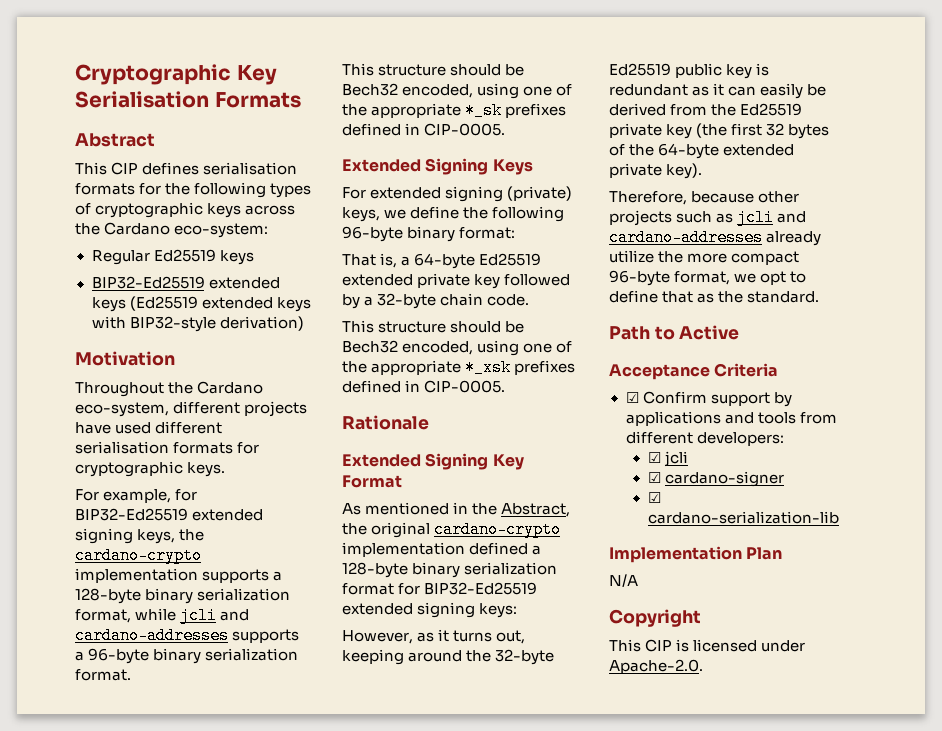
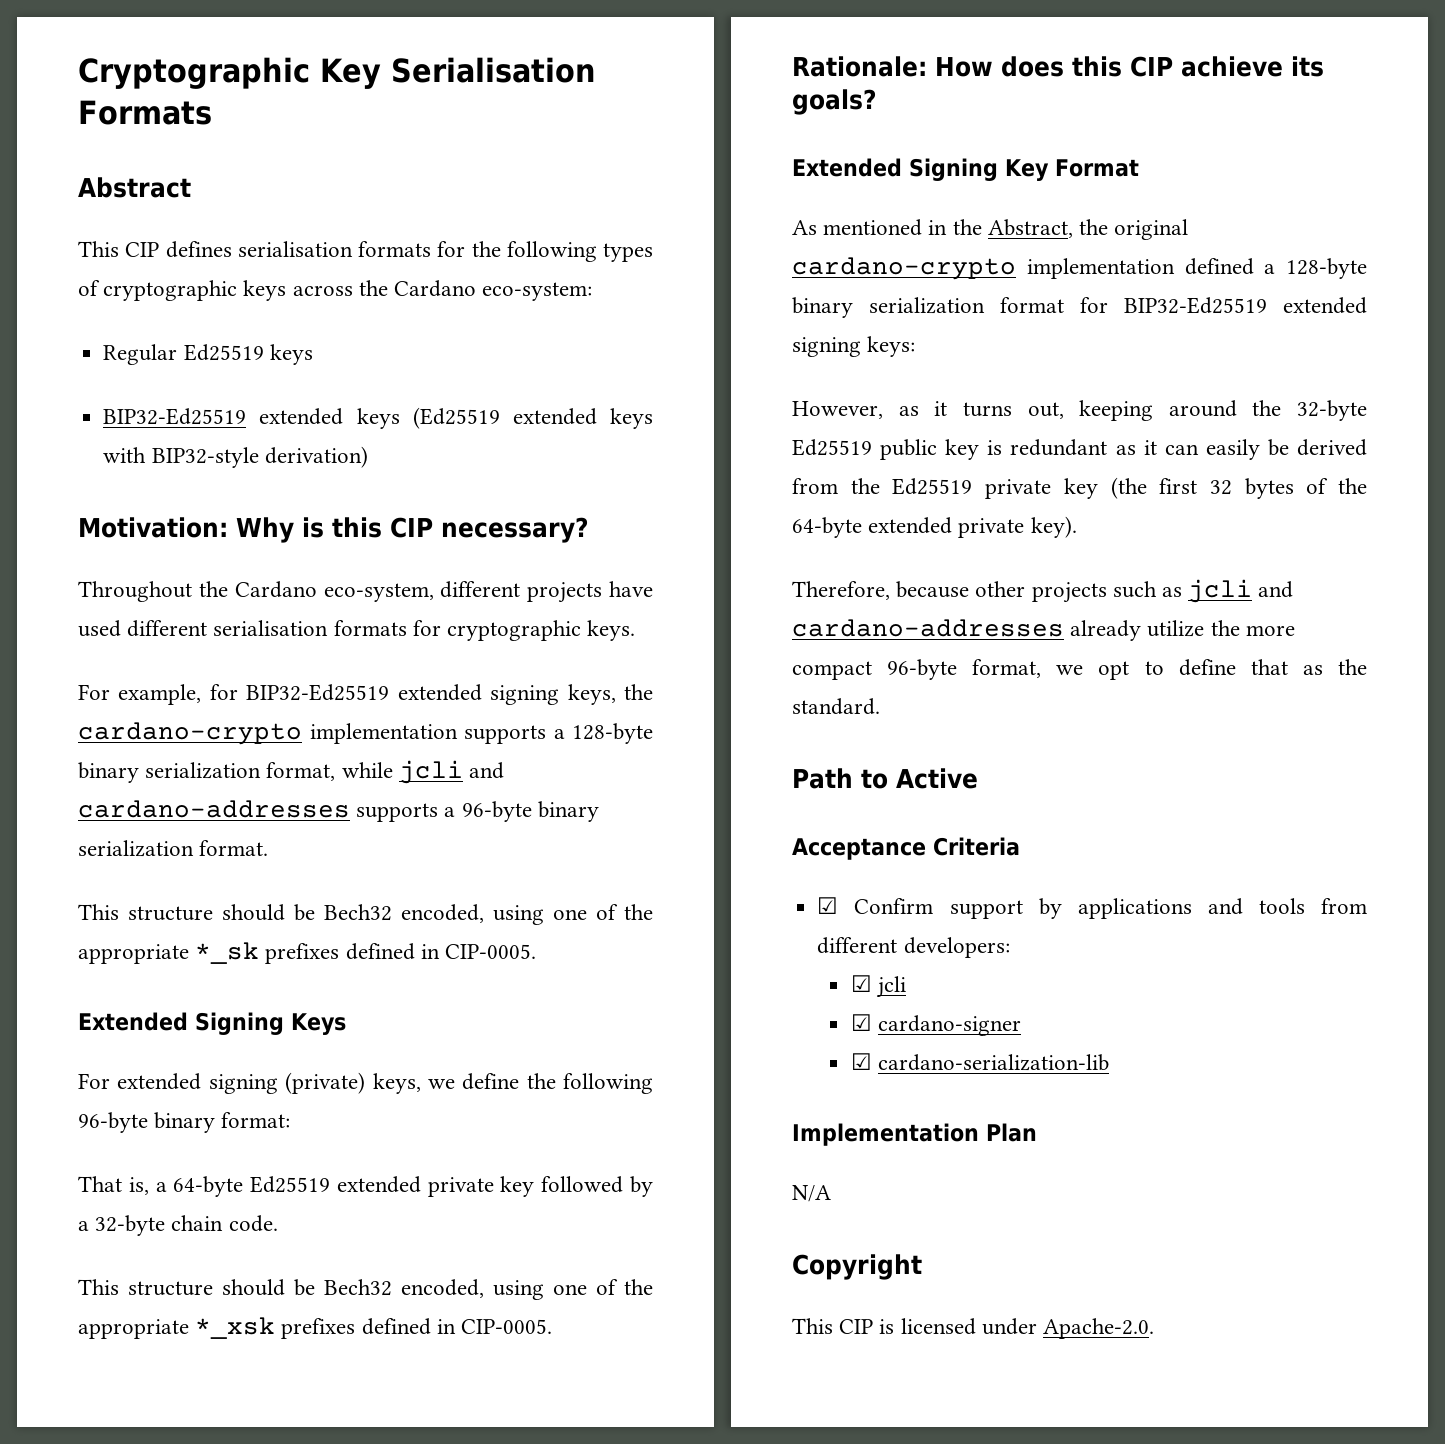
[75,351,175,366] Motivation -> [78,517,589,543] Motivation: Why is this CIP necessary?
[342,415,429,430] Rationale -> [792,56,1324,77] [792,89,877,115] Rationale: How does this CIP achieve its goals?

